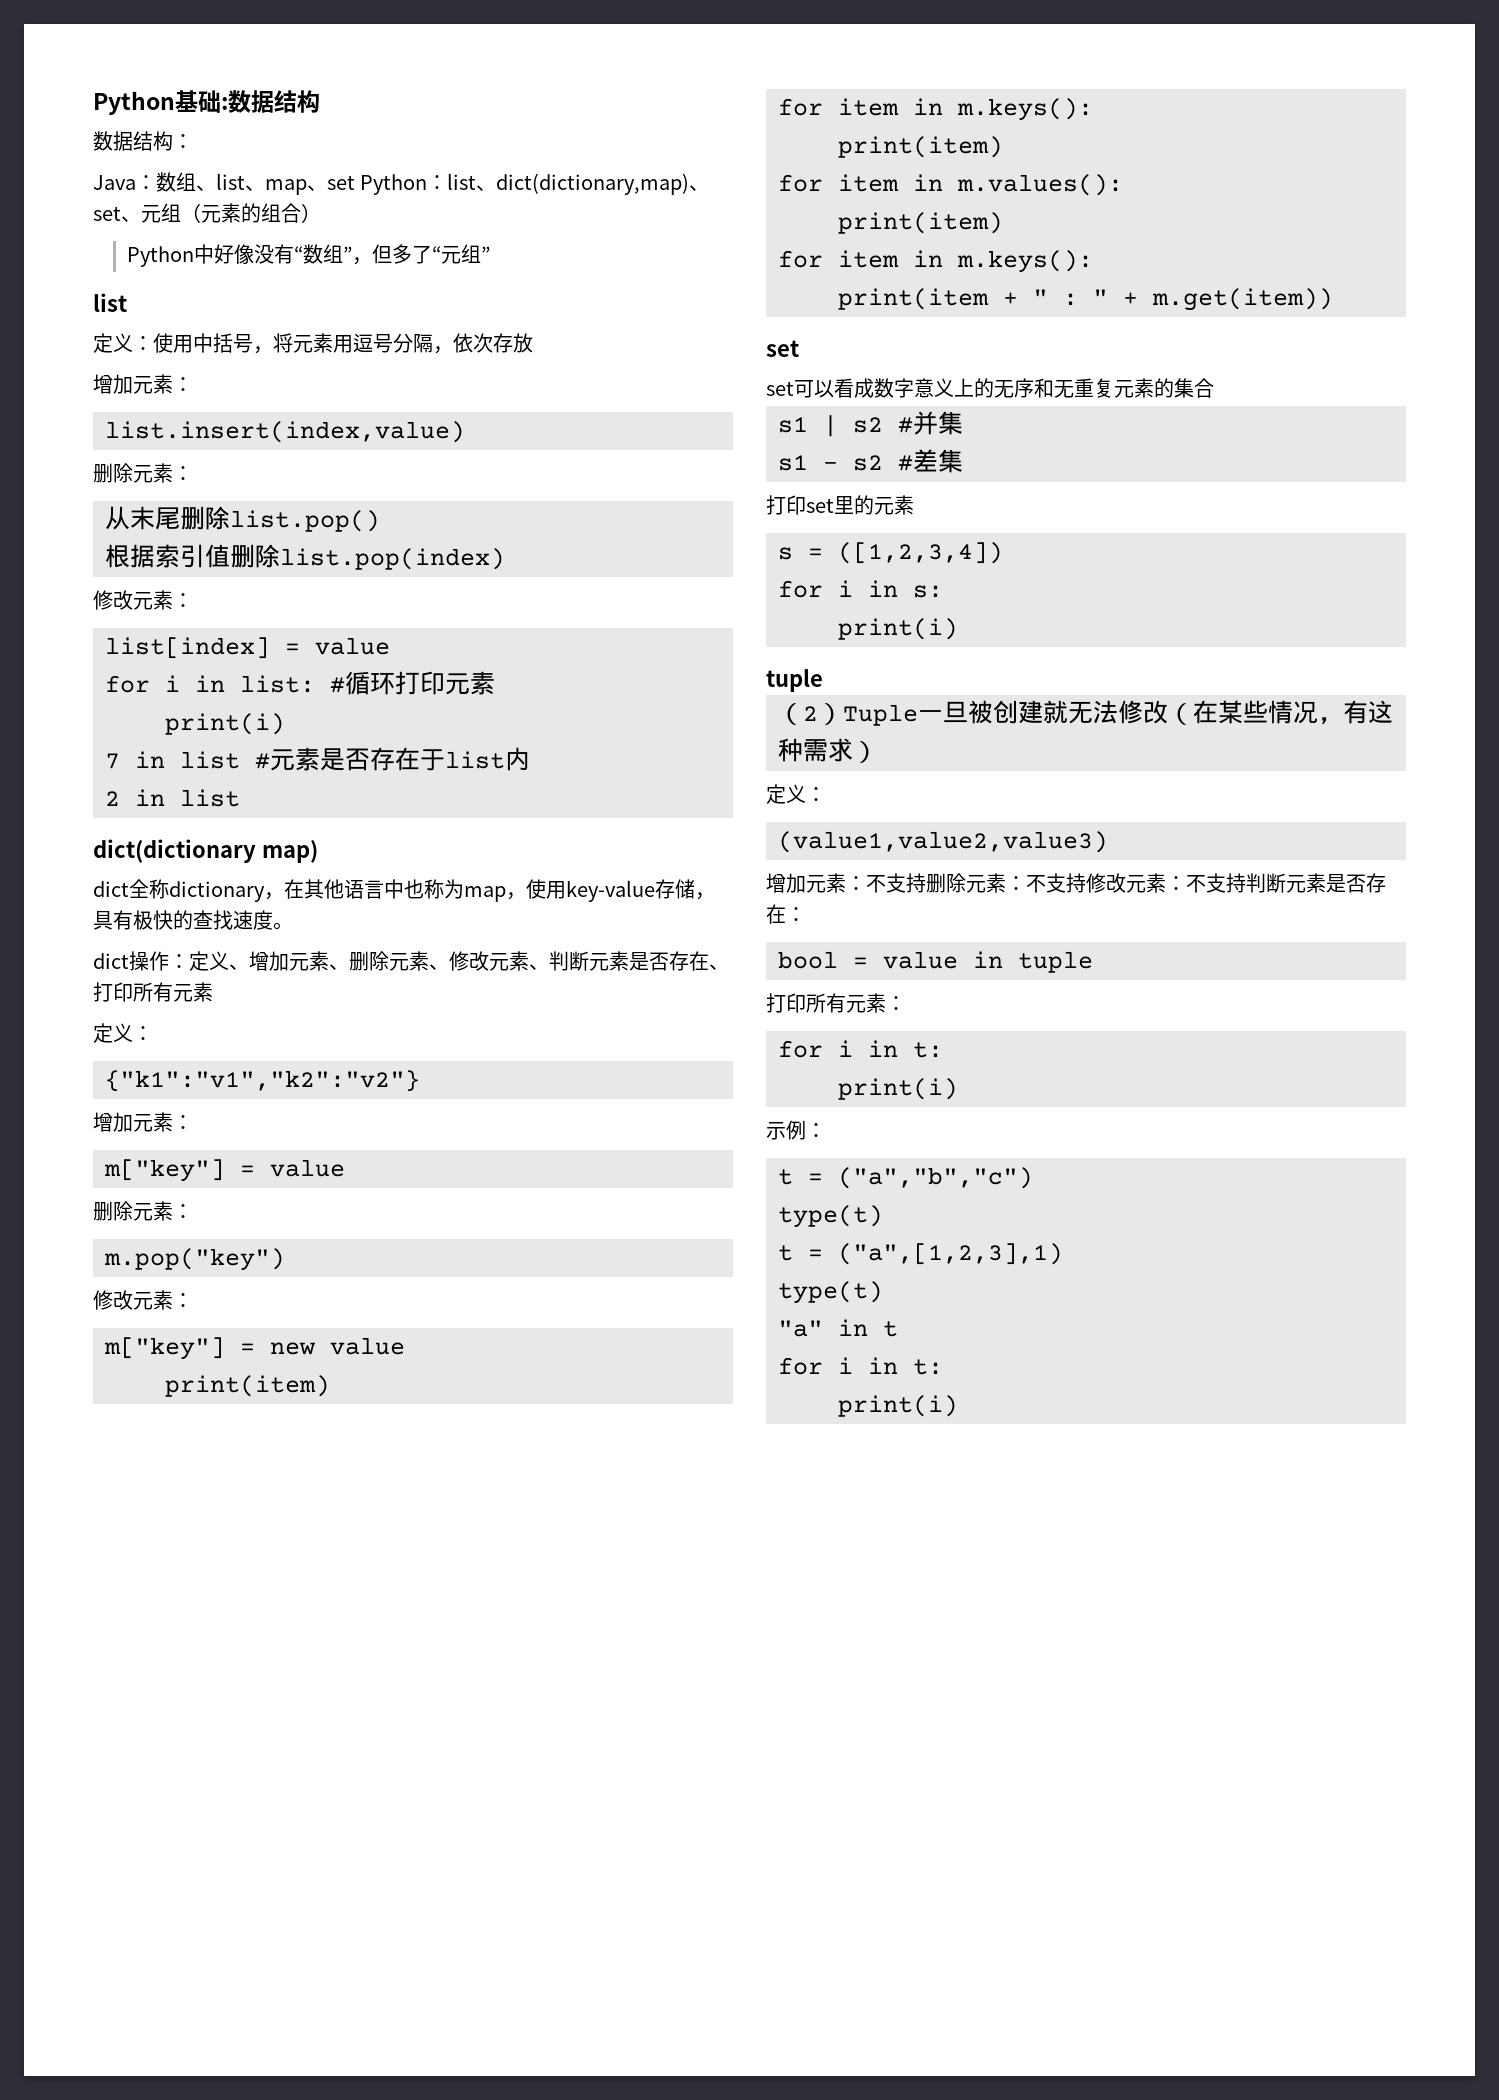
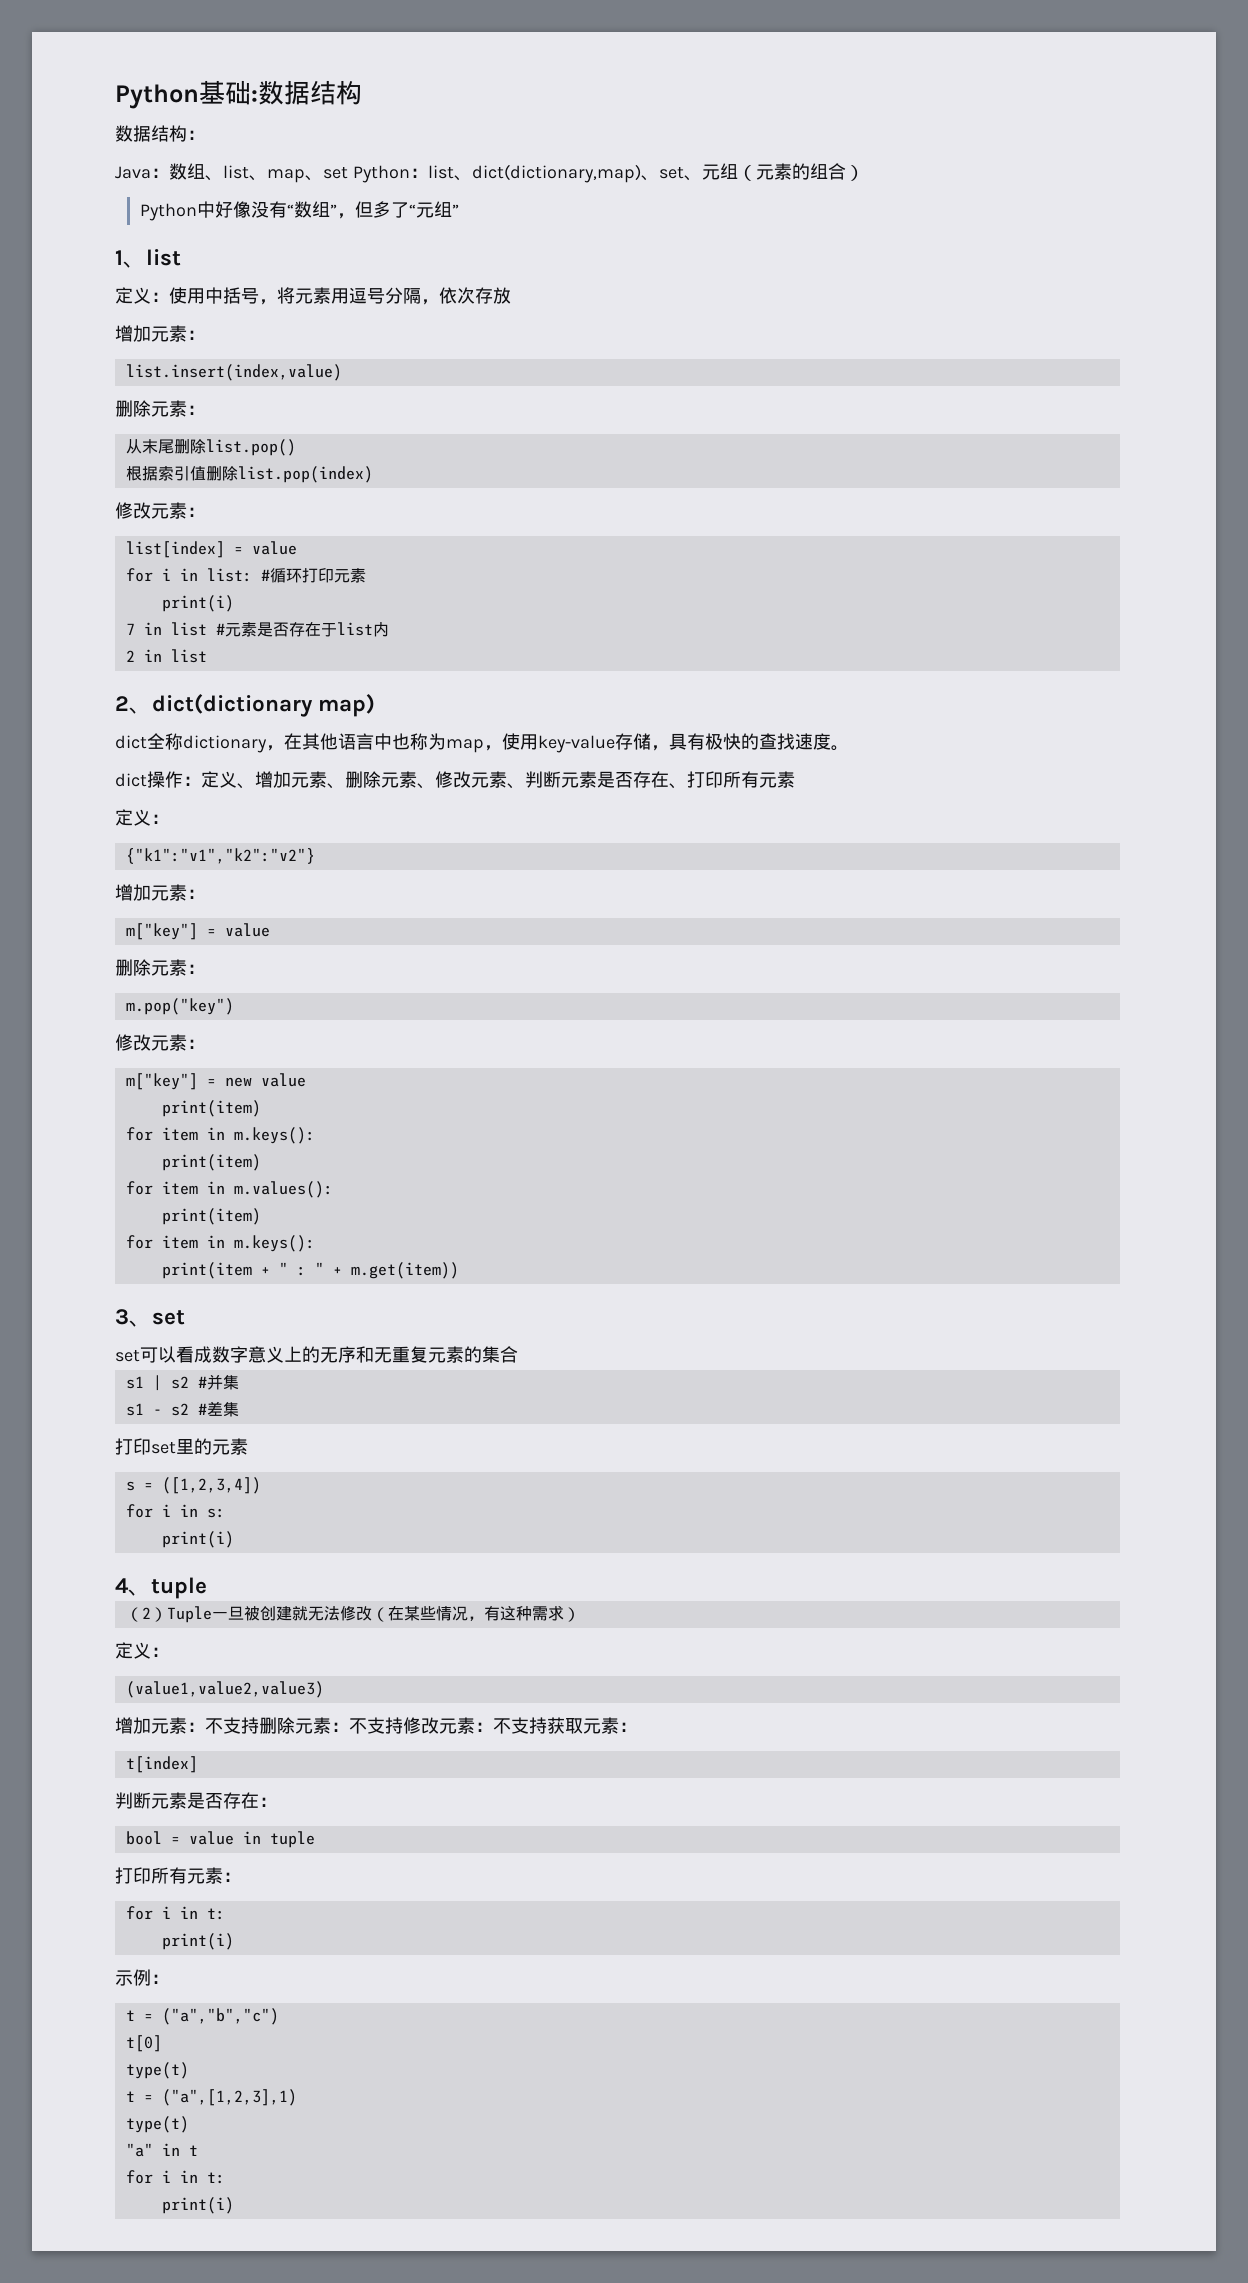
(490, 254) none -> [115,250,146,268] 1、
(240, 798) none -> [115,696,152,714] 2、
(1333, 299) none -> [115,1309,152,1327] 3、
(958, 629) none -> [115,1578,151,1596] 4、
(1246, 883) none -> [547,1717,637,1734] [125,1756,198,1773] 获取元素： // t[index] //
(1033, 1178) none -> [125,2035,162,2052] // t[0]

